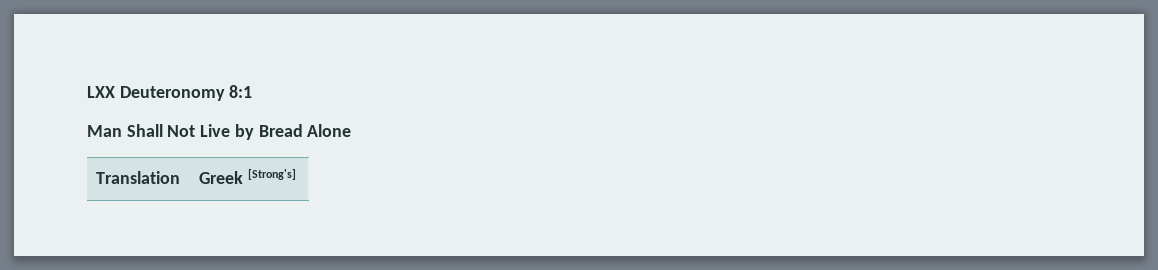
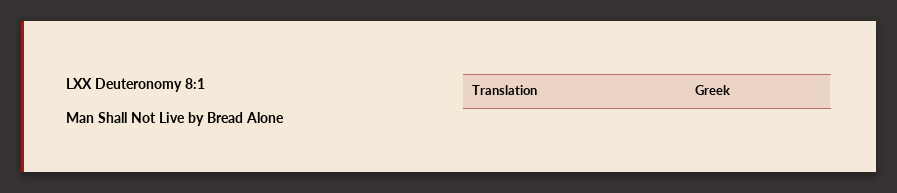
[248,169,297,180] [Strong's] -> (730, 90) none

